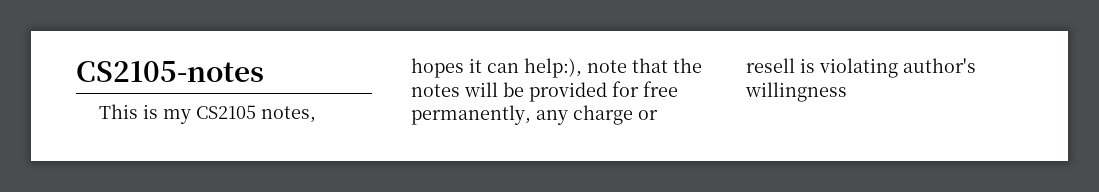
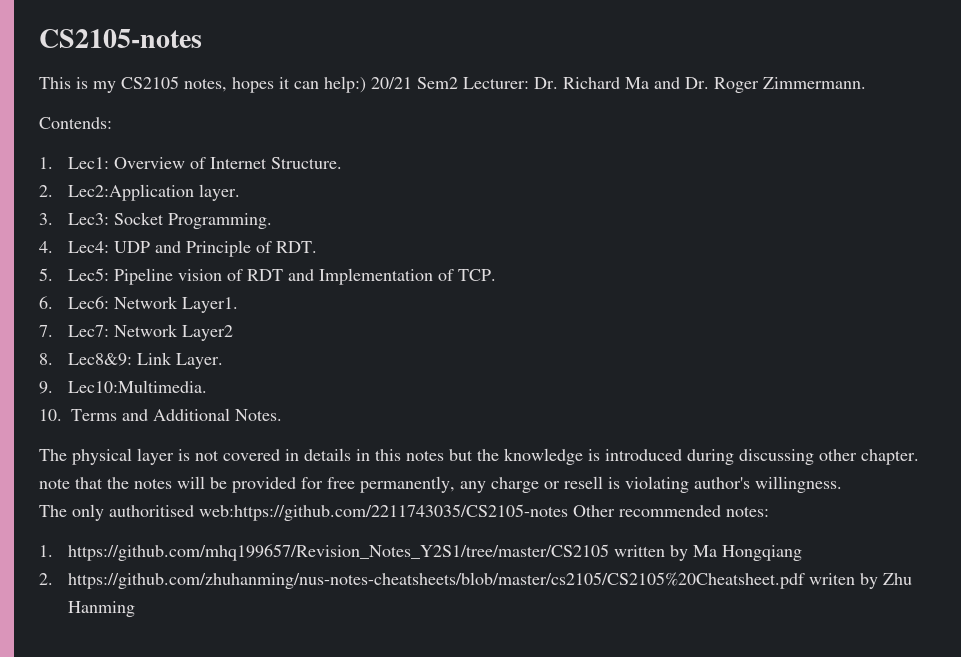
[524,58,582,78] help:), -> [324,76,866,93] [39,117,112,129] [39,157,342,169] [39,184,240,201] [39,212,272,229] [39,240,317,257] [39,268,496,285] [39,296,238,313] [39,324,233,341] [39,352,223,369] [39,380,207,394] [39,408,282,421] [39,448,919,465] help:) 20/21 Sem2 Lecturer: Dr. Richard Ma and Dr. Roger Zimmermann. // Contends: // 1. Lec1: Overview of Internet Structure. // 2. Lec2:Application layer. // 3. Lec3: Socket Programming. // 4. Lec4: UDP and Principle of RDT. // 5. Lec5: Pipeline vision of RDT and Implementation of TCP. // 6. Lec6: Network Layer1. // 7. Lec7: Network Layer2 // 8. Lec8&9: Link Layer. // 9. Lec10:Multimedia. // 10. Terms and Additional Notes. // The physical layer is not covered in details in this notes but the knowledge is introduced during discussing other chapter.
[745,82,847,102] willingness -> [755,476,842,493] [39,504,769,521] [39,544,802,561] [39,572,912,589] [67,601,135,617] willingness. // The only authoritised web:https://github.com/2211743035/CS2105-notes Other recommended notes: // 1. https://github.com/mhq199657/Revision_Notes_Y2S1/tree/master/CS2105 written by Ma Hongqiang // 2. https://github.com/zhuhanming/nus-notes-cheatsheets/blob/master/cs2105/CS2105%20Cheatsheet.pdf writen by Zhu Hanming

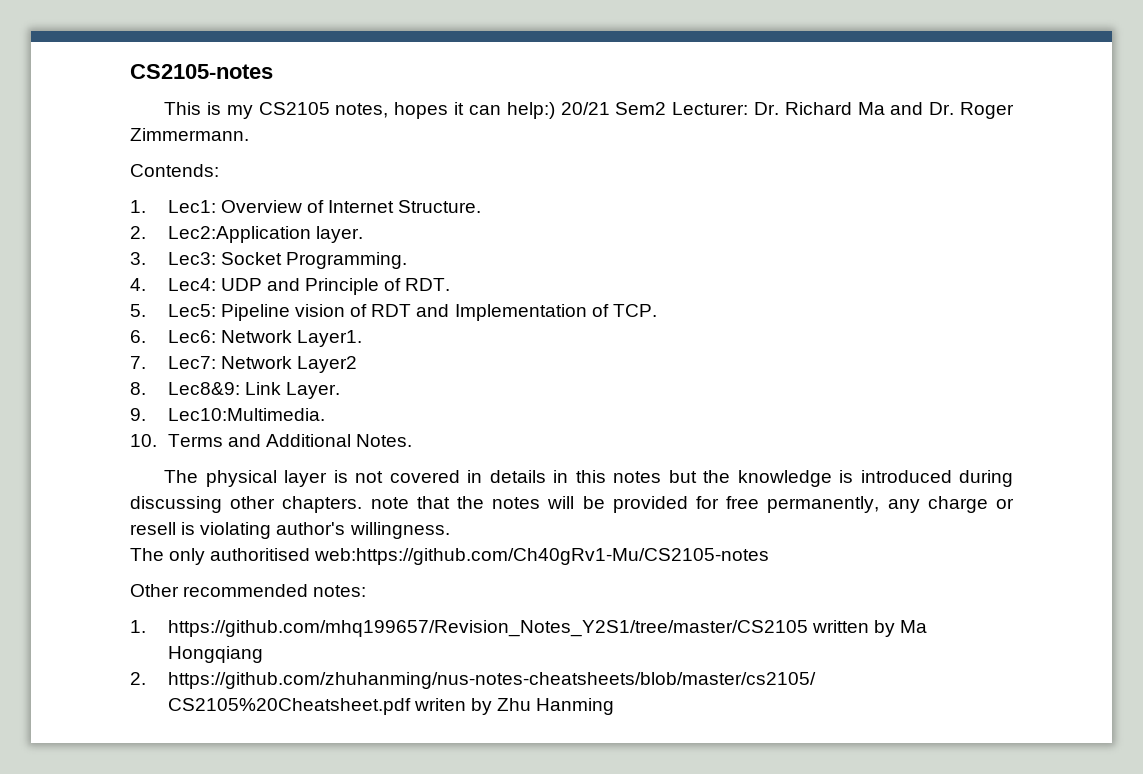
[861,449,919,465] chapter. -> [282,496,363,513] chapters.
[199,504,568,521] web:https://github.com/2211743035/CS2105-notes -> [314,548,770,565] web:https://github.com/Ch40gRv1-Mu/CS2105-notes //

